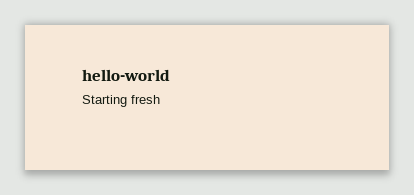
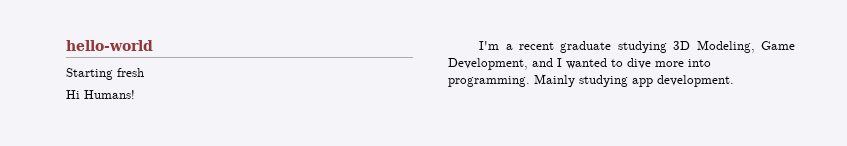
(160, 99) none -> [66,90,135,99] [479,40,795,53] [448,58,711,70] [448,74,734,87] // Hi Humans! // I'm a recent graduate studying 3D Modeling, Game Development, and I wanted to dive more into programming. Mainly studying app development.

